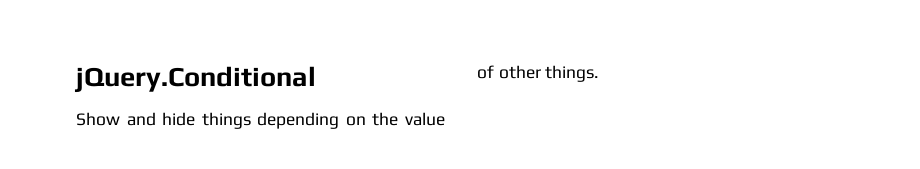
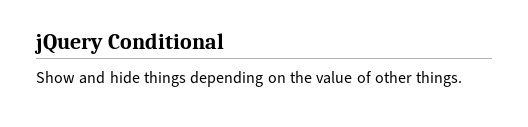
[74,66,316,93] jQuery.Conditional -> [34,33,224,54] jQuery Conditional

